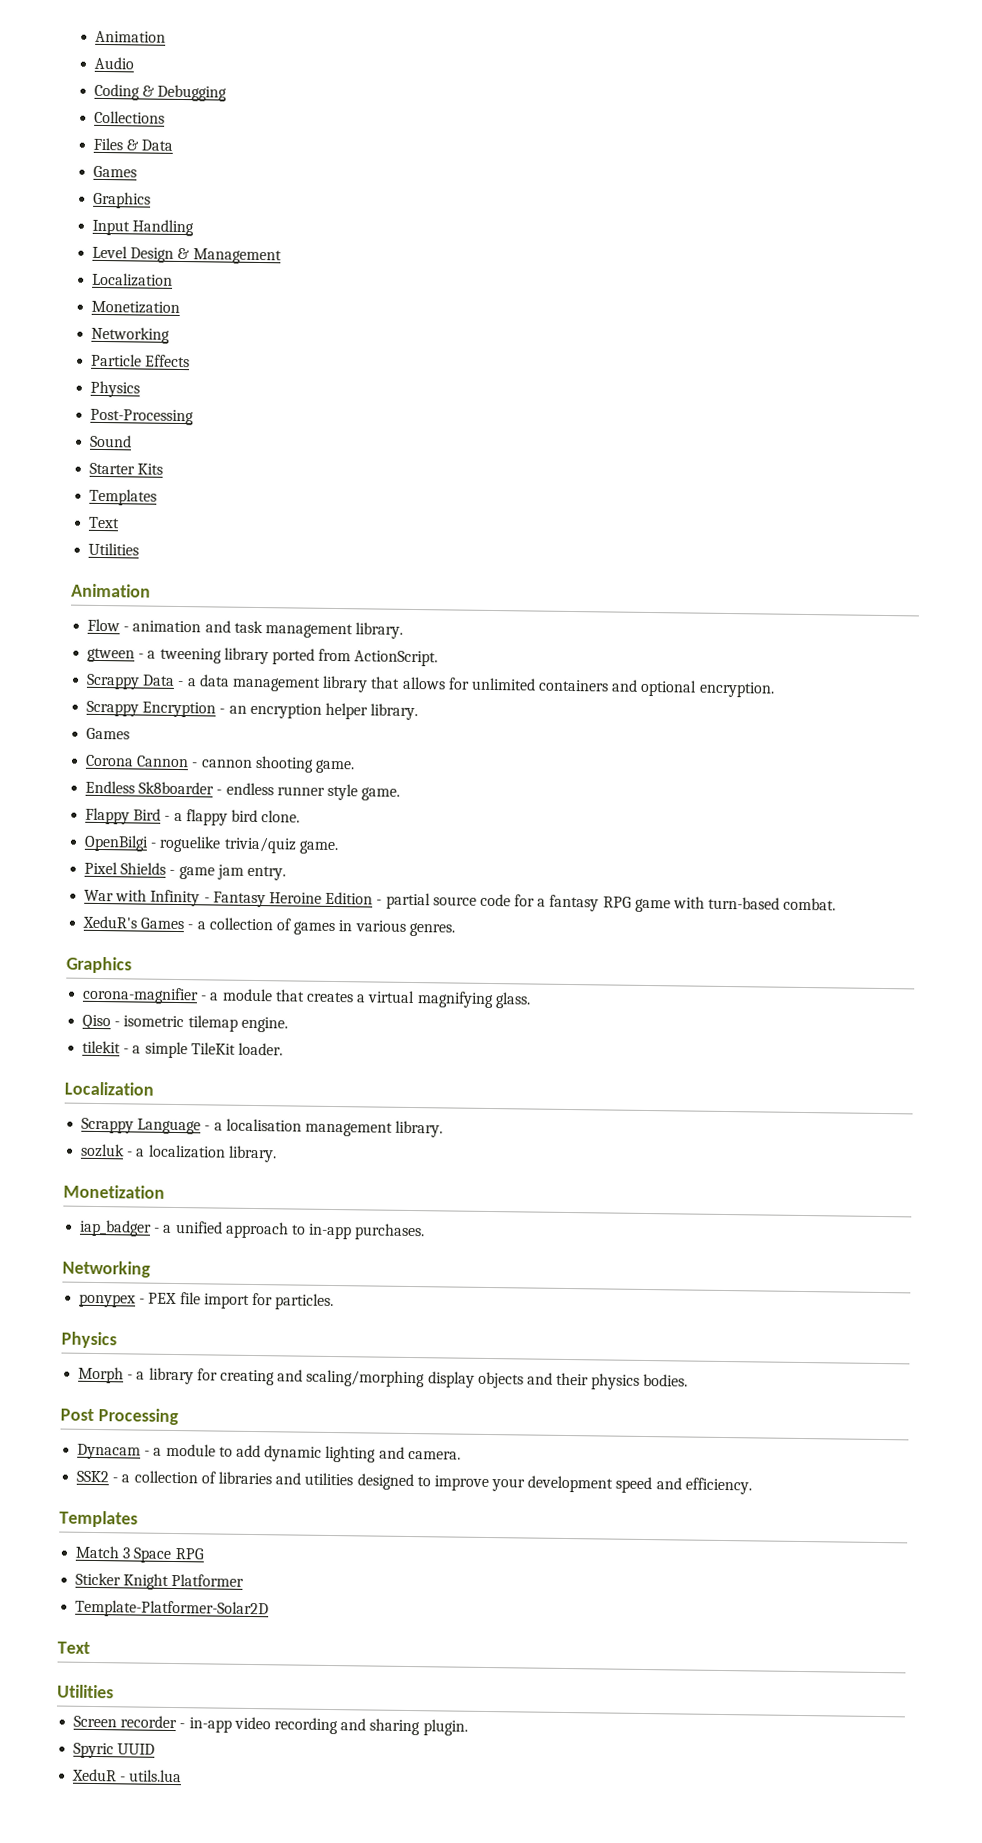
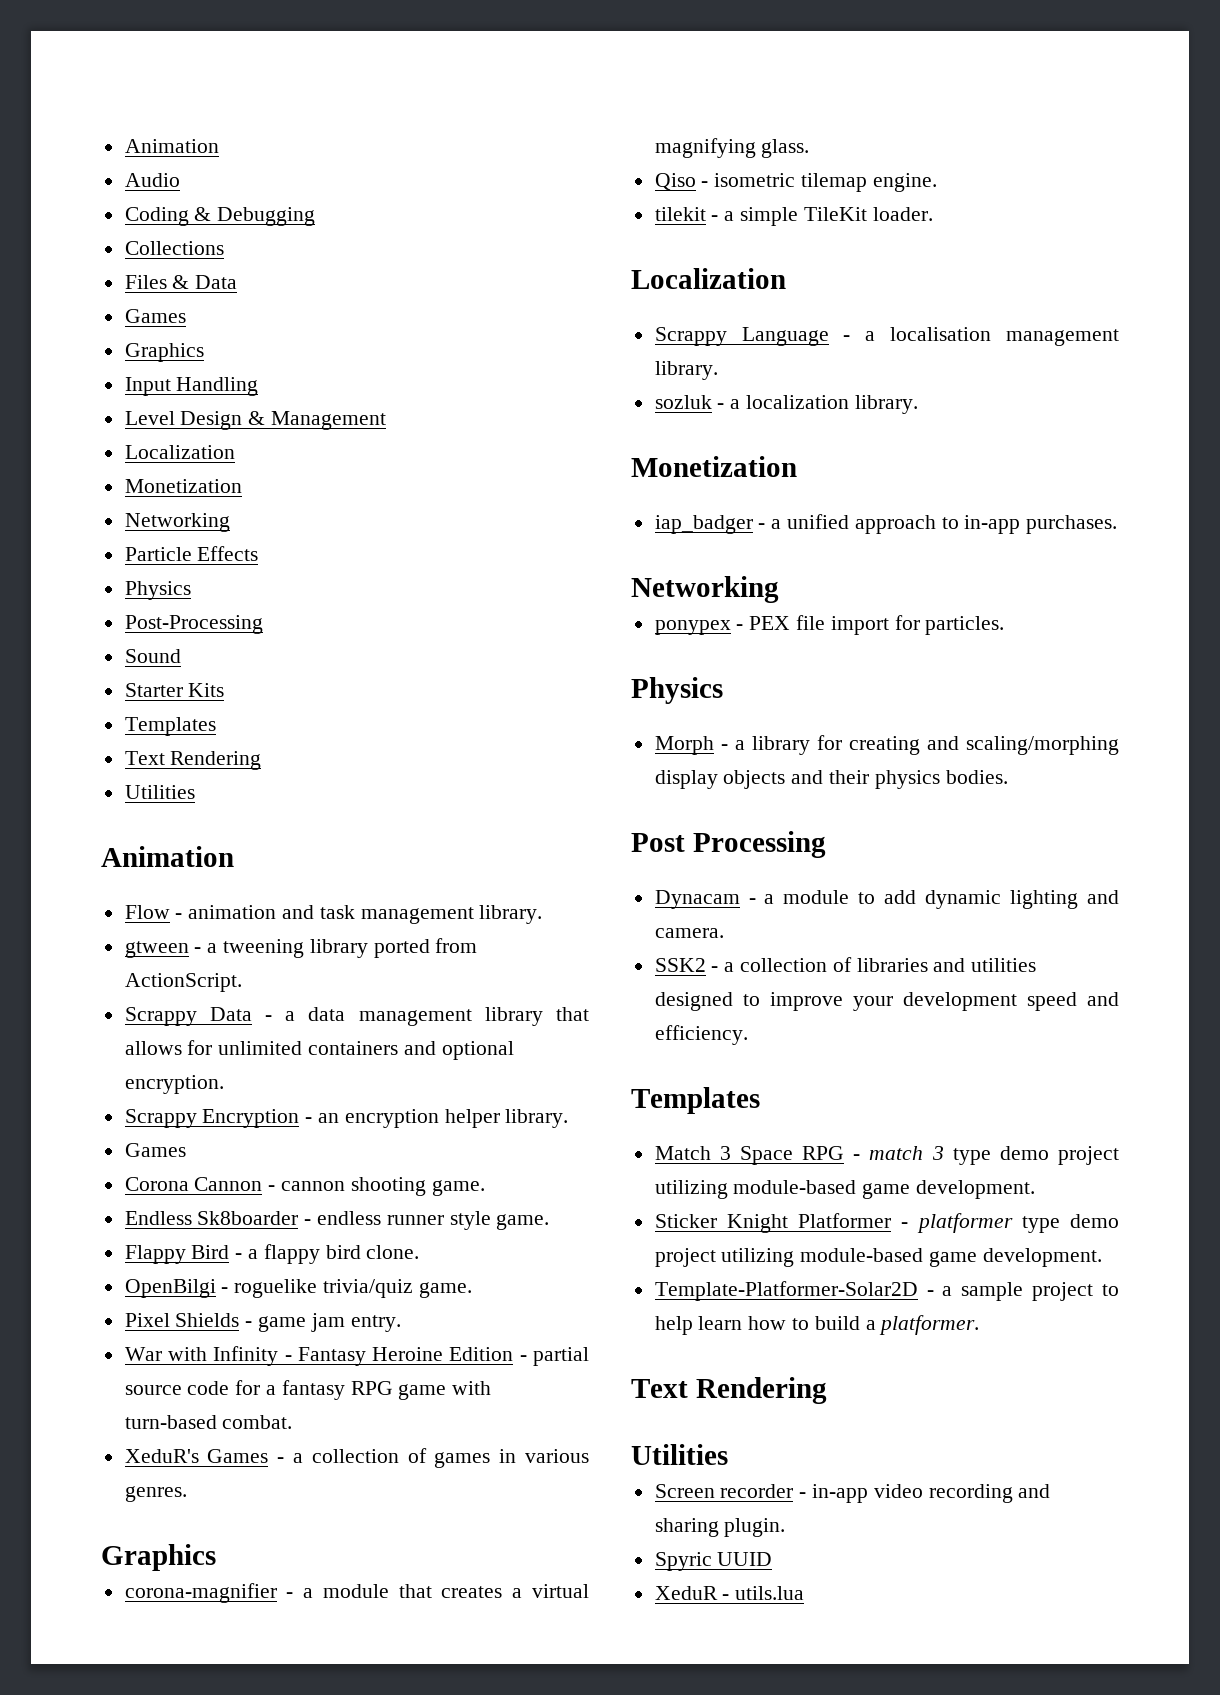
(121, 522) none -> [170,751,262,770] Rendering
[75,1572,245,1590] [75,1599,270,1619] [57,1641,90,1654] // Sticker Knight Platformer // Template-Platformer-Solar2D // Text -> [853,1146,1119,1165] [654,1180,1036,1199] [654,1213,1119,1233] [654,1248,1102,1267] [654,1281,1119,1301] [654,1315,980,1335] [631,1377,827,1404] - match 3 type demo project utilizing module-based game development. // Sticker Knight Platformer - platformer type demo project utilizing module-based game development. // Template-Platformer-Solar2D - a sample project to help learn how to build a platformer. // Text Rendering

